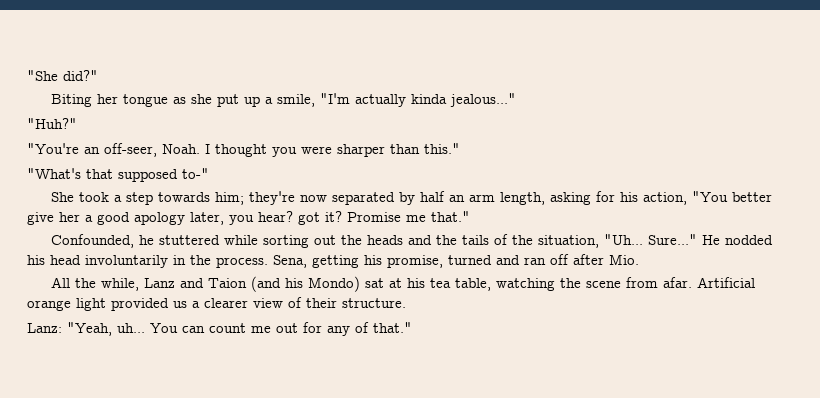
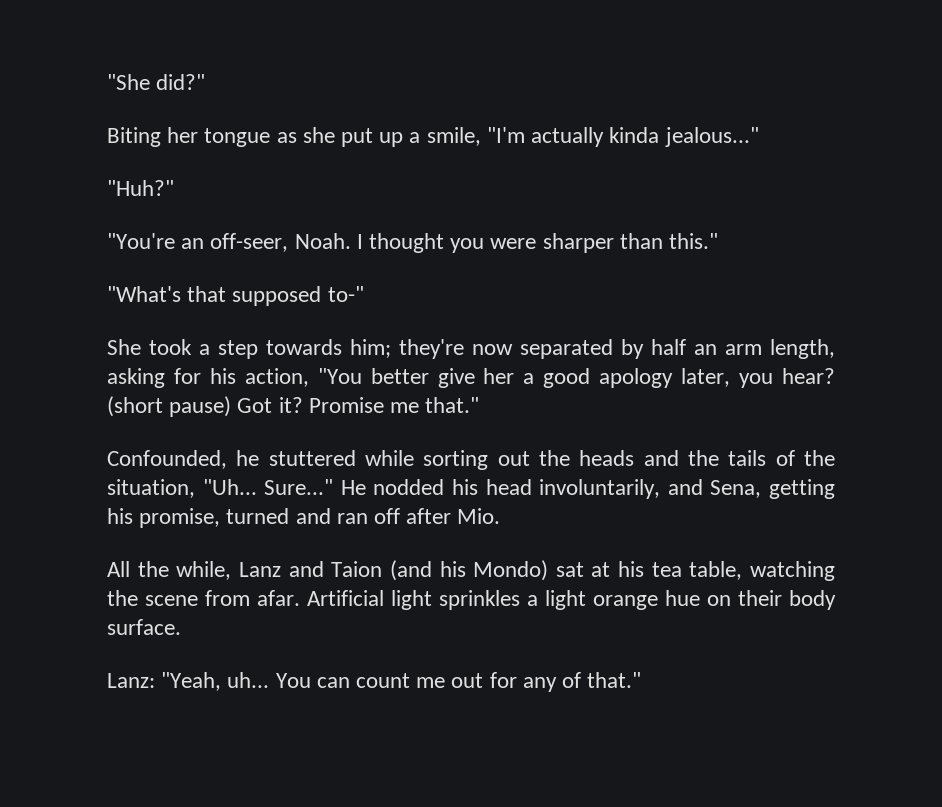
[298,212,320,225] got -> [107,396,273,417] (short pause) Got
[85,255,268,268] involuntarily in the process. -> [539,479,703,499] involuntarily, and
[27,297,406,311] orange light provided us a clearer view of their structure. -> [391,590,836,610] [107,619,181,635] light sprinkles a light orange hue on their body surface.

